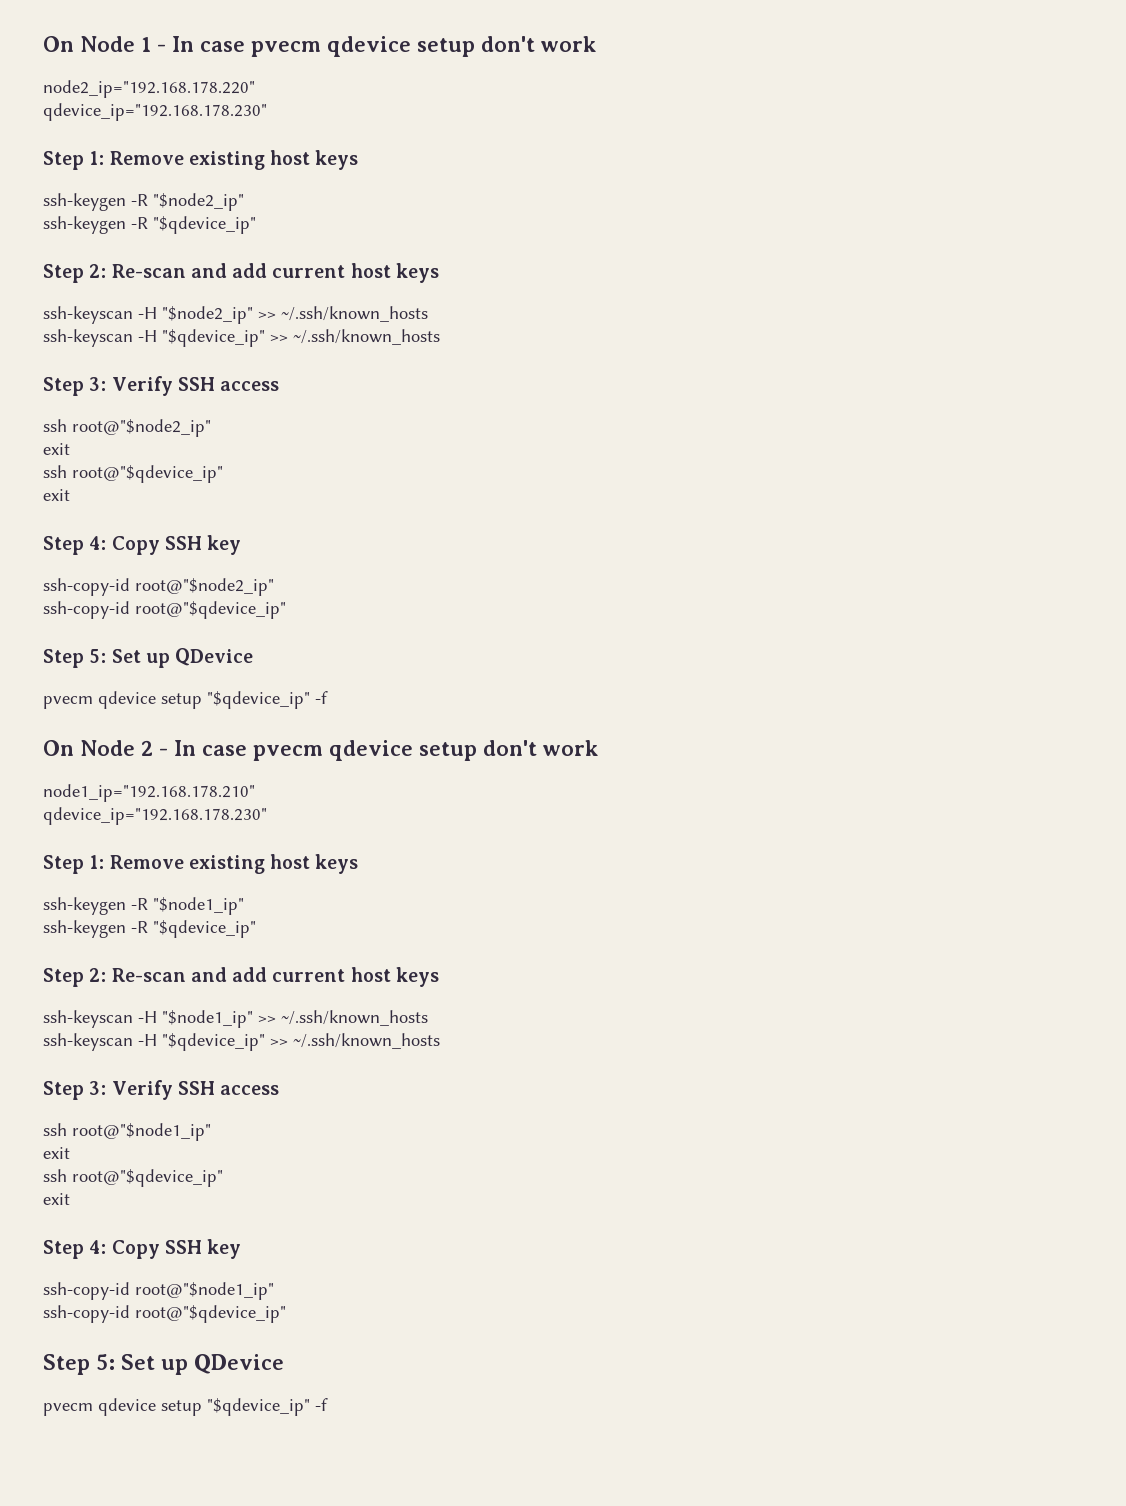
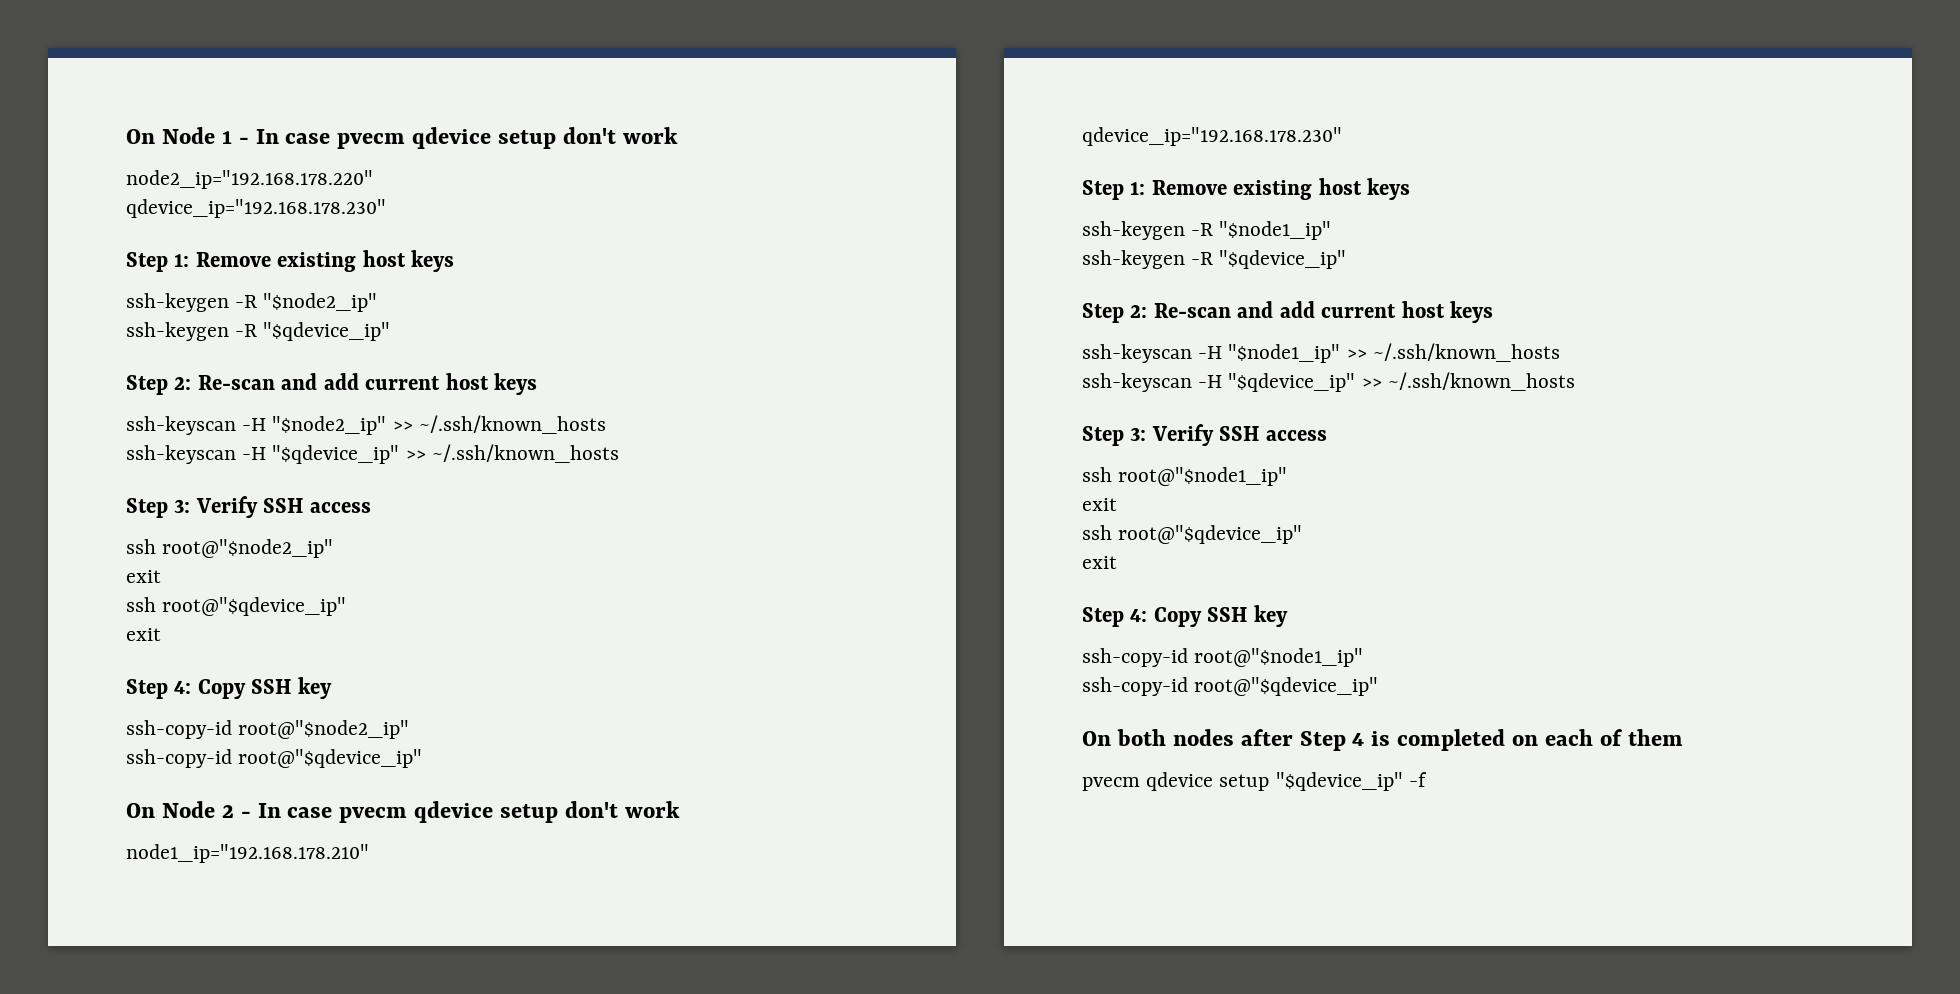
[43,648,254,668] [43,691,328,709] // Step 5: Set up QDevice // pvecm qdevice setup "$qdevice_ip" -f -> (423, 758) none
[43,1354,284,1375] Step 5: Set up QDevice -> [1082,729,1683,751] On both nodes after Step 4 is completed on each of them

